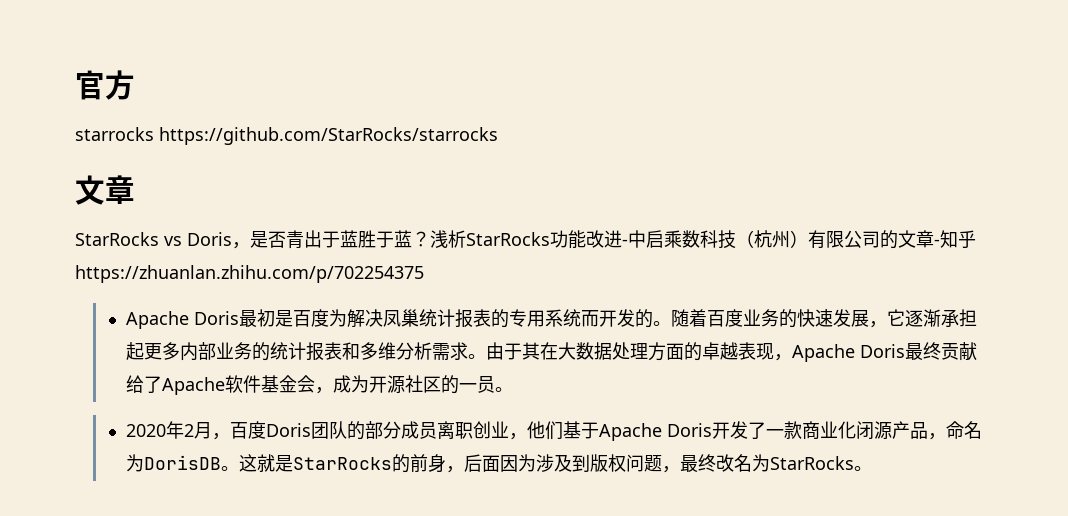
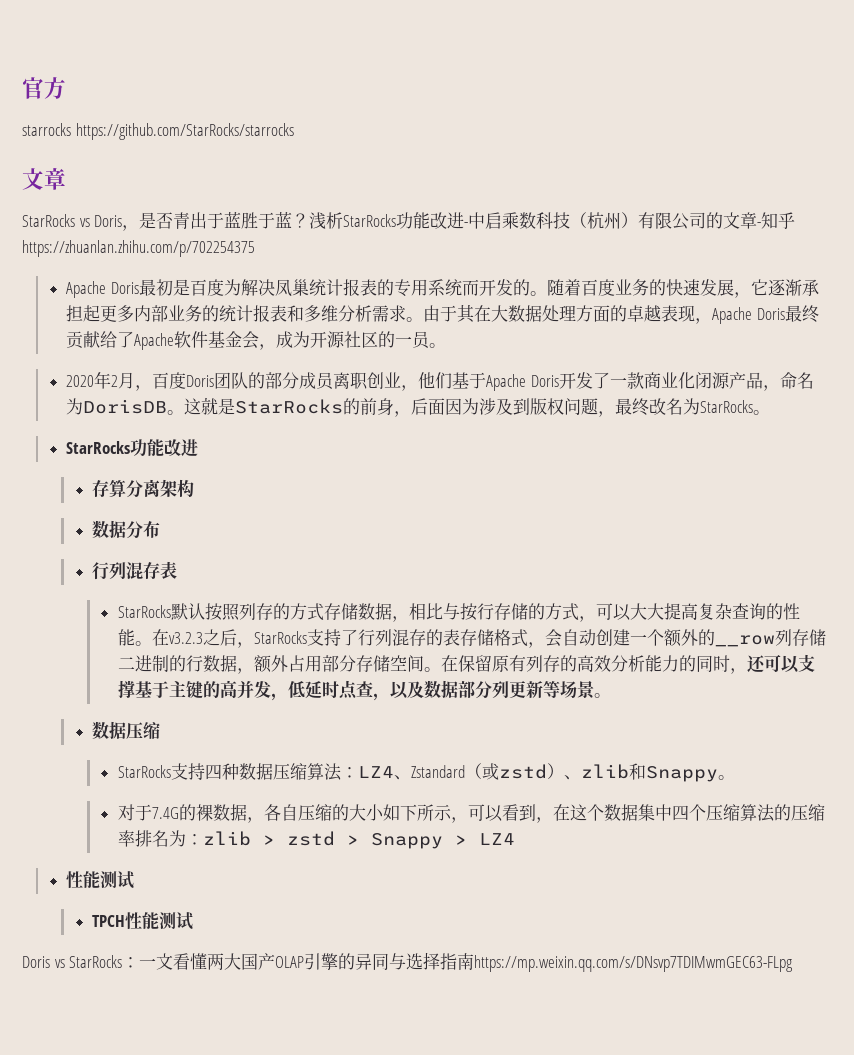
(872, 468) none -> [66,439,199,457] [91,479,194,498] [91,520,160,539] [91,561,177,580] [117,603,800,622] [117,629,826,648] [117,654,815,674] [117,680,611,701] [91,721,160,740] [117,763,735,782] [117,804,825,823] [117,830,515,849] [66,871,135,889] [91,912,193,930] [22,952,794,972] // StarRocks功能改进 // 存算分离架构 // 数据分布 // 行列混存表 // StarRocks默认按照列存的方式存储数据，相比与按行存储的方式，可以大大提高复杂查询的性能。在v3.2.3之后，StarRocks支持了行列混存的表存储格式，会自动创建一个额外的__row列存储二进制的行数据，额外占用部分存储空间。在保留原有列存的高效分析能力的同时，还可以支撑基于主键的高并发，低延时点查，以及数据部分列更新等场景。 // 数据压缩 // StarRocks支持四种数据压缩算法：LZ4、Zstandard（或zstd）、zlib和Snappy。 // 对于7.4G的裸数据，各自压缩的大小如下所示，可以看到，在这个数据集中四个压缩算法的压缩率排名为：zlib > zstd > Snappy > LZ4 // 性能测试 // TPCH性能测试 // Doris vs StarRocks：一文看懂两大国产OLAP引擎的异同与选择指南https://mp.weixin.qq.com/s/DNsvp7TDIMwmGEC63-FLpg

